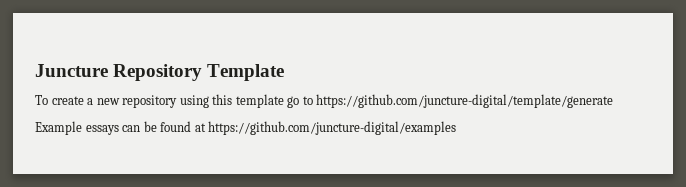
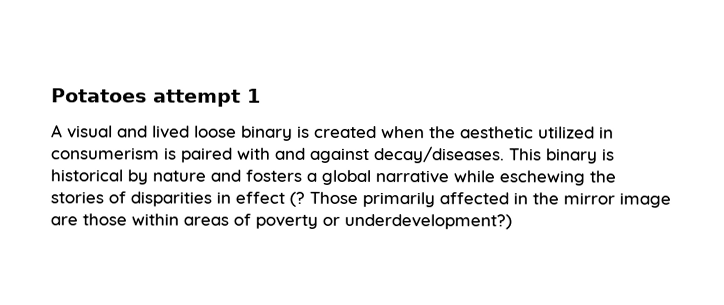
[35,64,285,81] [35,94,614,108] [35,121,457,135] Juncture Repository Template // To create a new repository using this template go to https://github.com/juncture-digital/template/generate // Example essays can be found at https://github.com/juncture-digital/examples -> [51,88,261,107] [51,124,614,141] [50,146,615,164] [50,169,616,186] [50,191,671,208] [50,213,512,230] Potatoes attempt 1 // A visual and lived loose binary is created when the aesthetic utilized in consumerism is paired with and against decay/diseases. This binary is historical by nature and fosters a global narrative while eschewing the stories of disparities in effect (? Those primarily affected in the mirror image are those within areas of poverty or underdevelopment?)

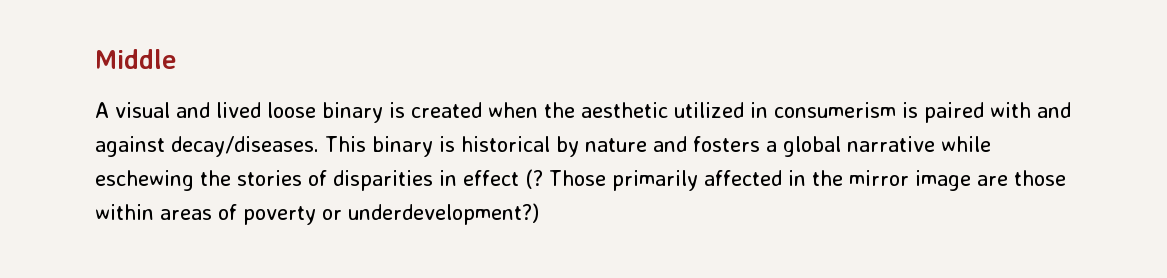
[51,88,261,107] Potatoes attempt 1 -> [95,49,177,69] Middle

